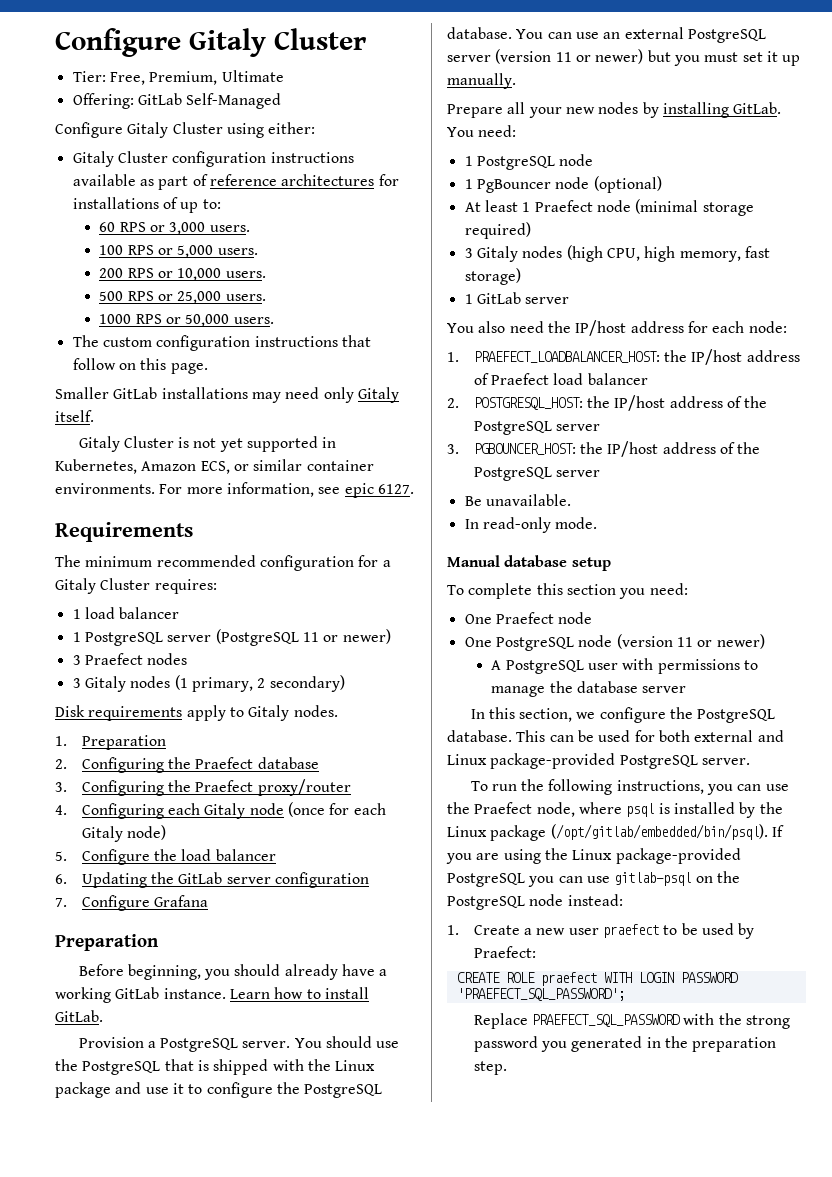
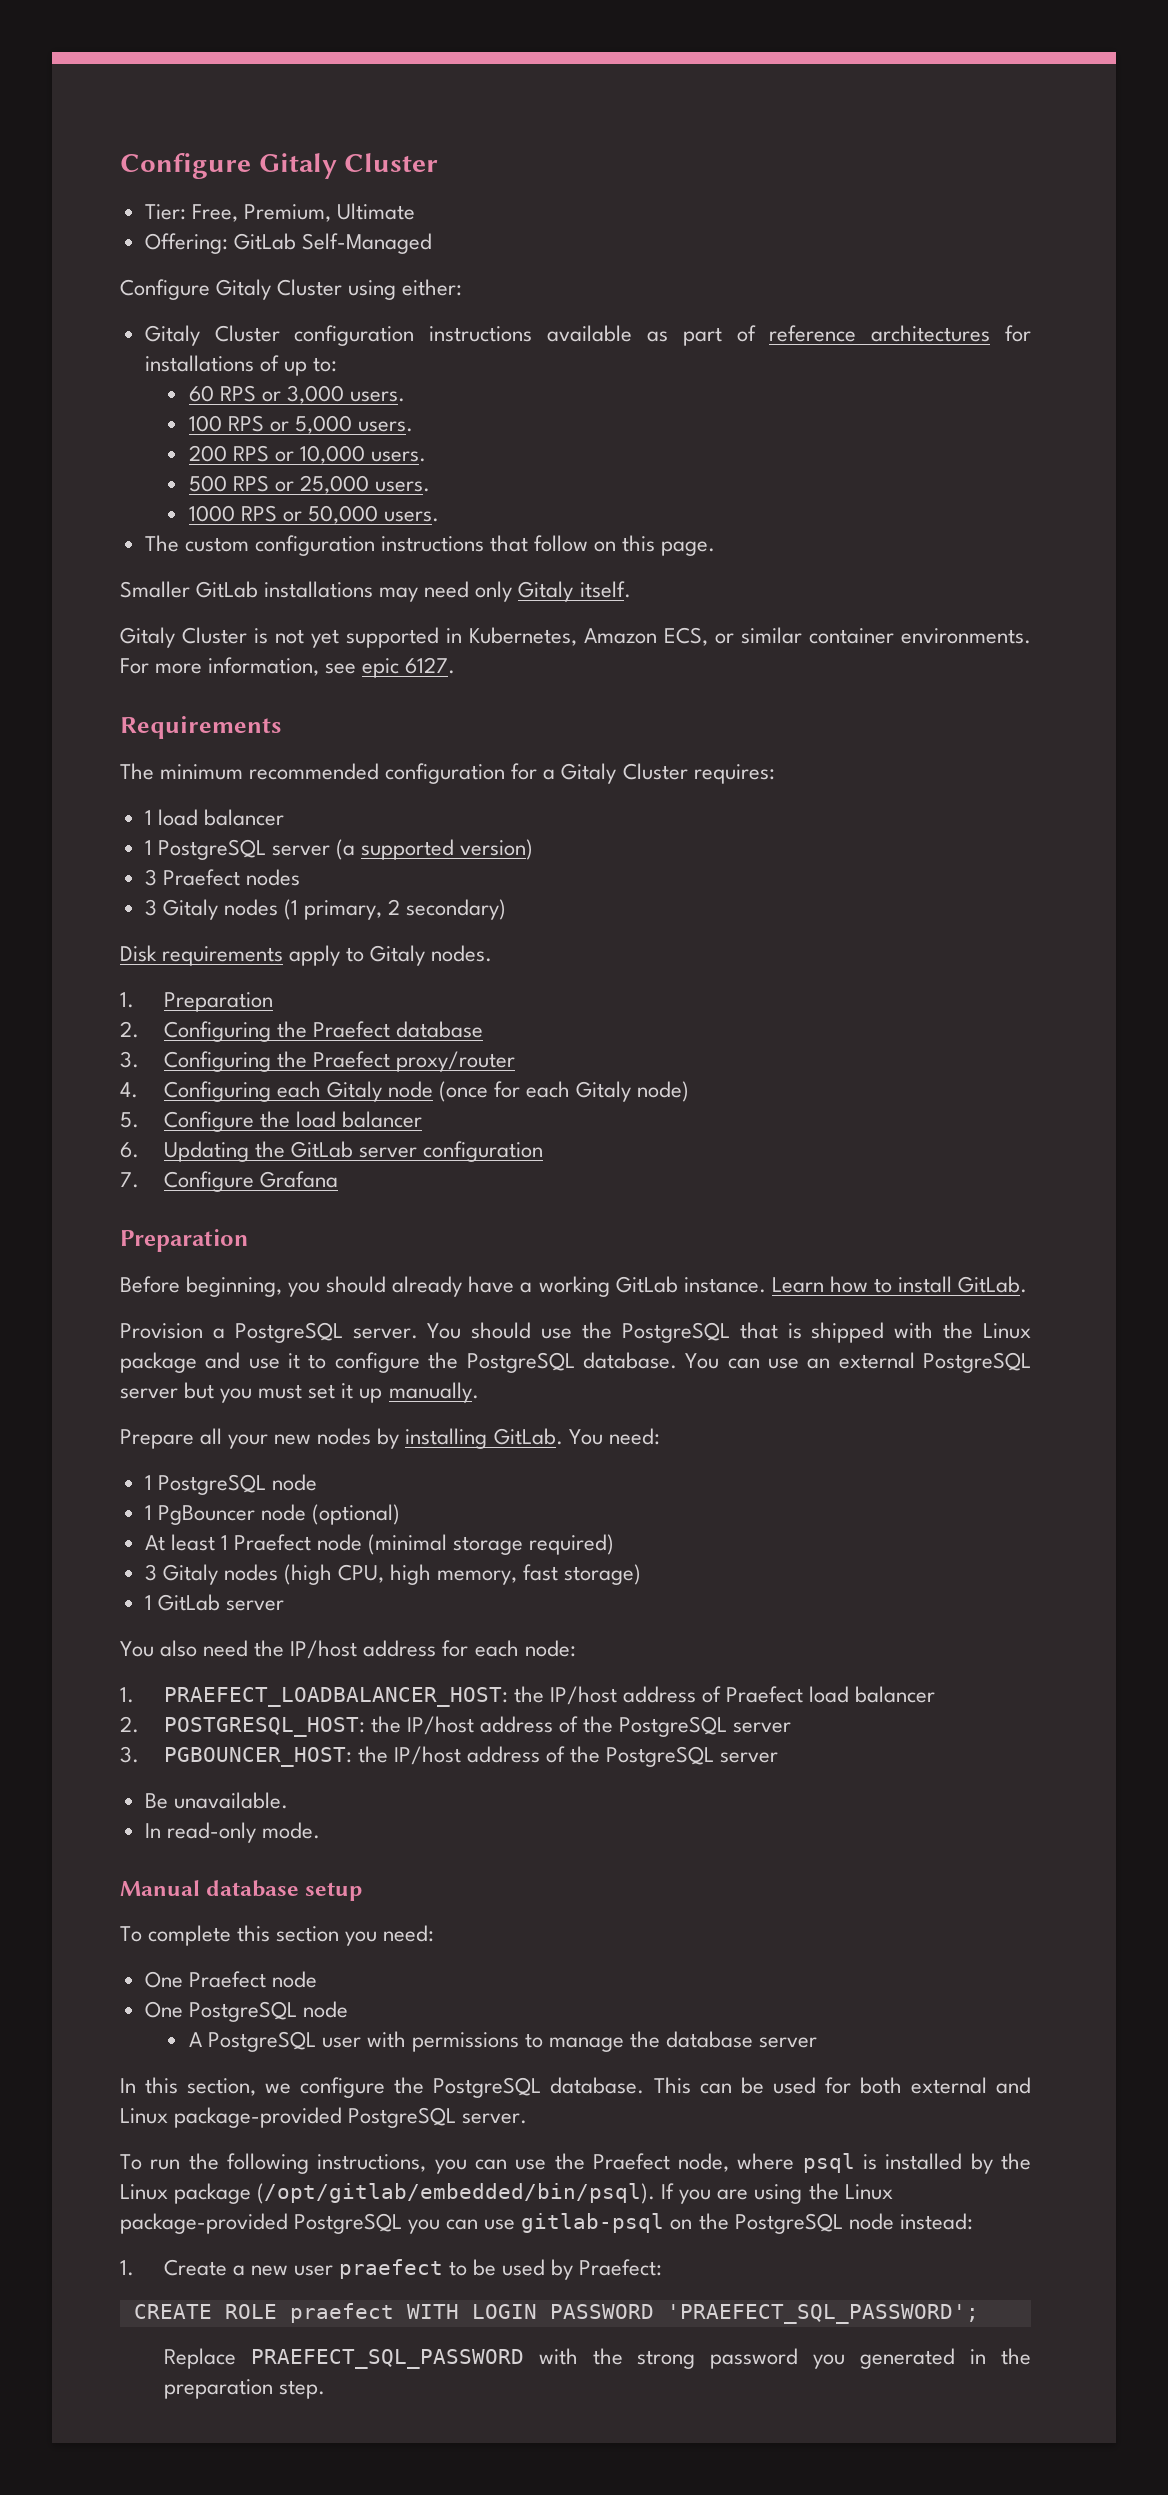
[215,629,391,646] (PostgreSQL 11 or newer) -> [335,839,534,860] (a supported version)
[495,49,644,64] (version 11 or newer) -> (178, 1393) none
[616,634,765,649] (version 11 or newer) -> (348, 2009) none

